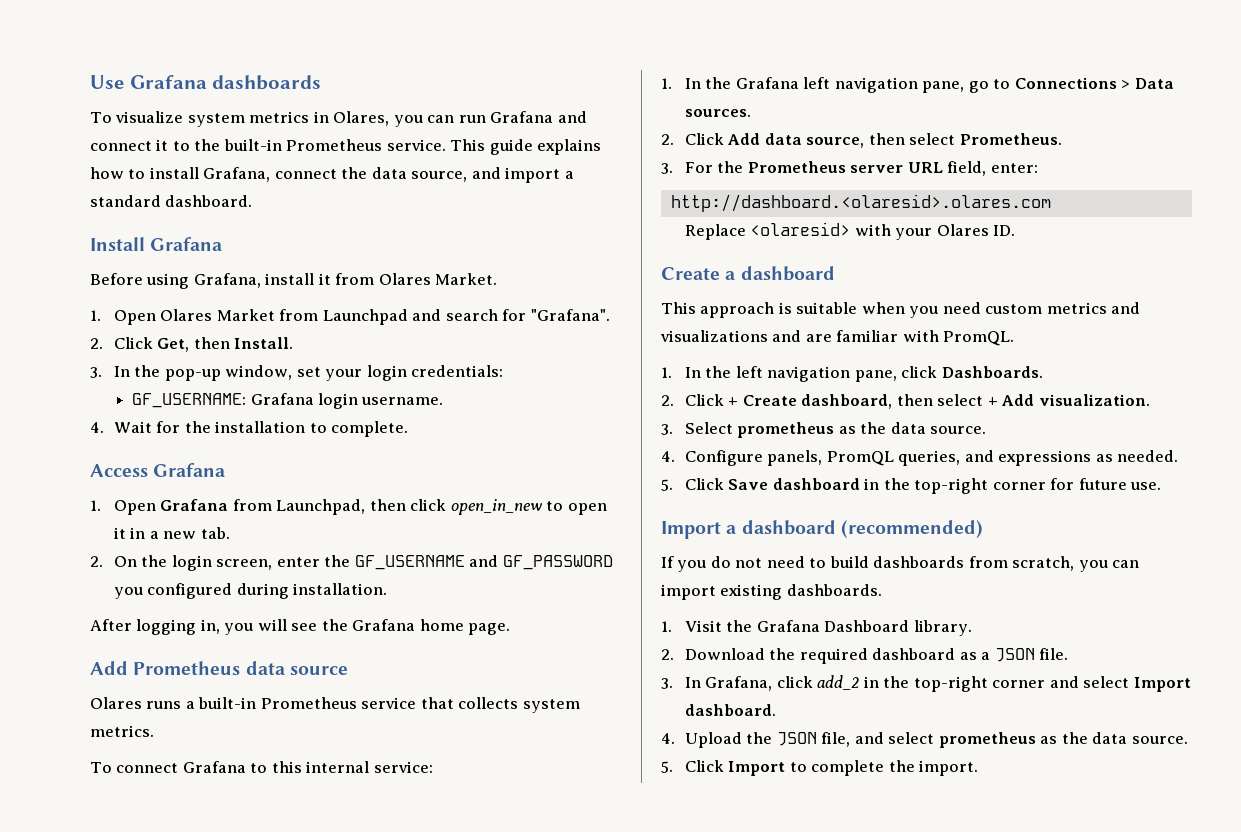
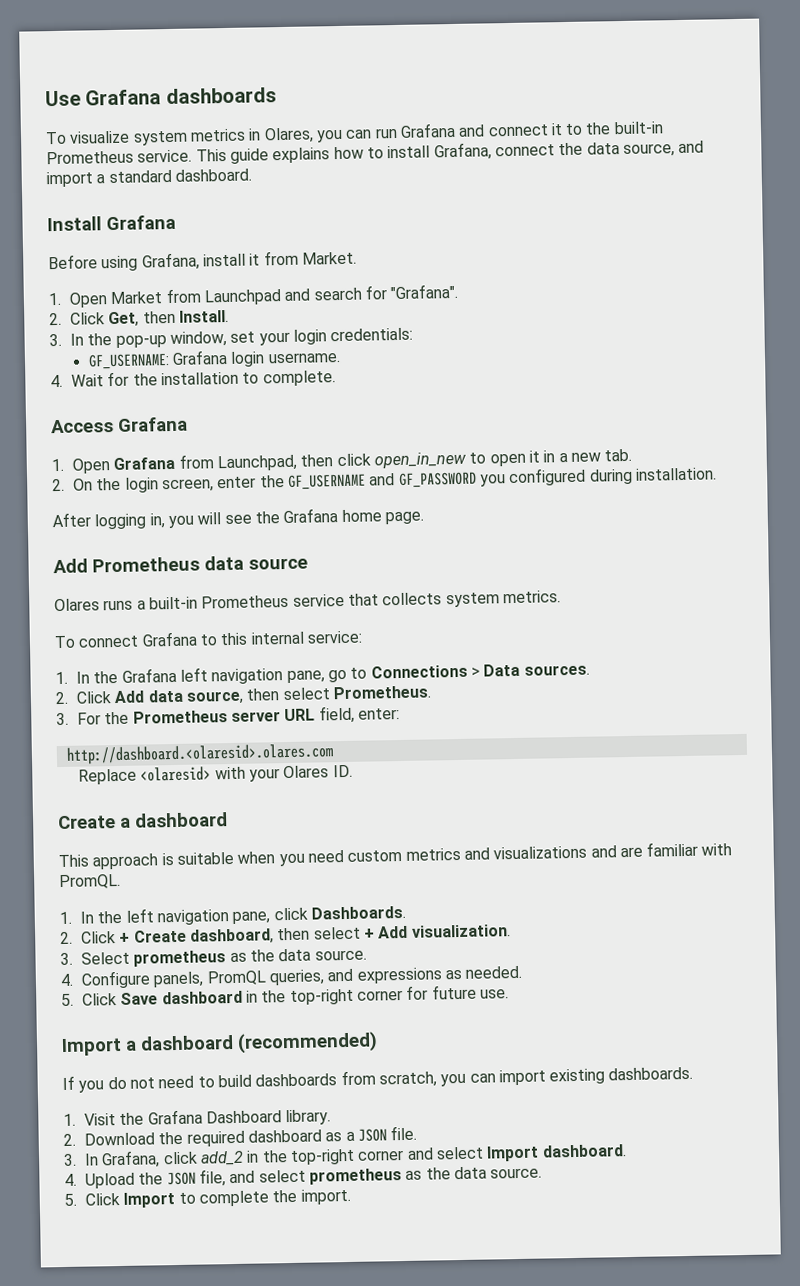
[378,273,431,285] Olares -> (299, 258) none
[160,309,213,321] Olares -> (108, 300) none

